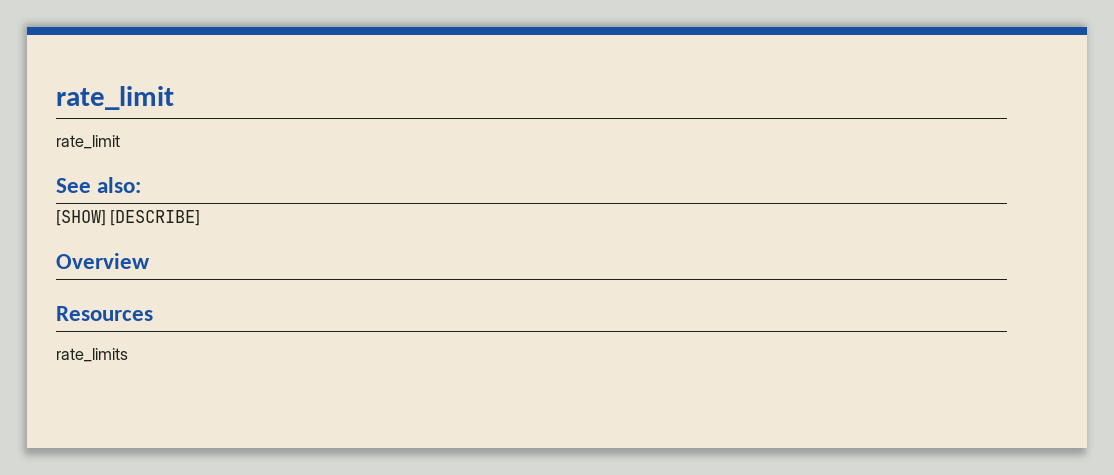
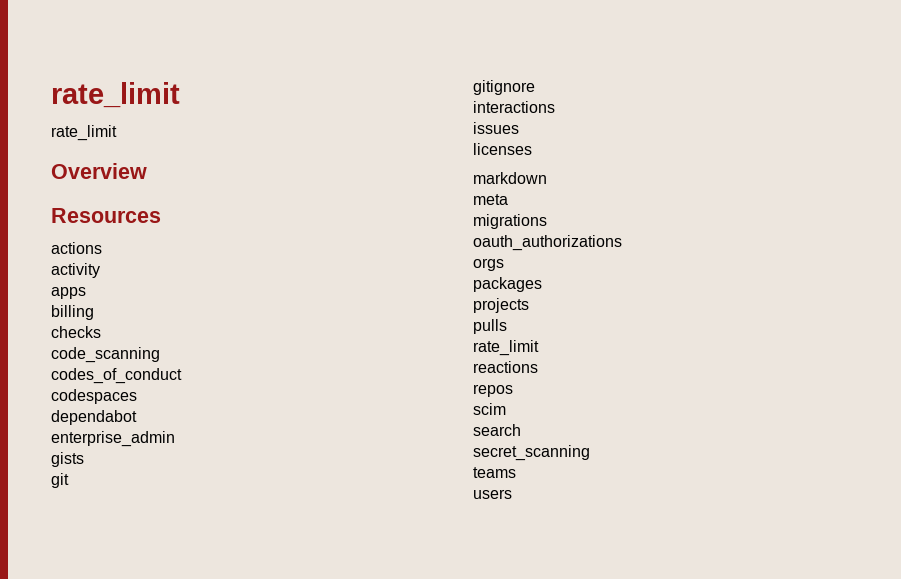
[56,177,142,193] [56,210,201,226] [56,253,150,269] [56,306,153,321] [56,348,128,362] See also: // [SHOW] [DESCRIBE] // Overview // Resources // rate_limits -> [51,163,147,179] [51,208,161,223] [51,242,102,254] [51,263,100,278] [51,287,86,299] [51,305,94,320] [51,326,101,338] [51,347,160,363] [51,368,182,384] [51,389,137,404] [51,410,137,425] [51,431,175,447] [51,452,84,467] [51,473,69,488] [473,80,535,95] [473,101,555,113] [473,122,519,134] [473,143,532,155] [473,172,547,184] [473,194,508,205] [473,214,547,229] [473,235,622,251] [473,258,504,271] [473,277,542,292] [473,298,529,313] [473,319,507,334] [473,340,539,356] [473,361,538,373] [473,384,513,397] [473,403,506,415] [473,424,521,436] [473,445,590,461] [473,467,516,478] [473,489,512,499] Overview // Resources // actions // activity // apps // billing // checks // code_scanning // codes_of_conduct // codespaces // dependabot // enterprise_admin // gists // git // gitignore // interactions // issues // licenses // markdown // meta // migrations // oauth_authorizations // orgs // packages // projects // pulls // rate_limit // reactions // repos // scim // search // secret_scanning // teams // users

